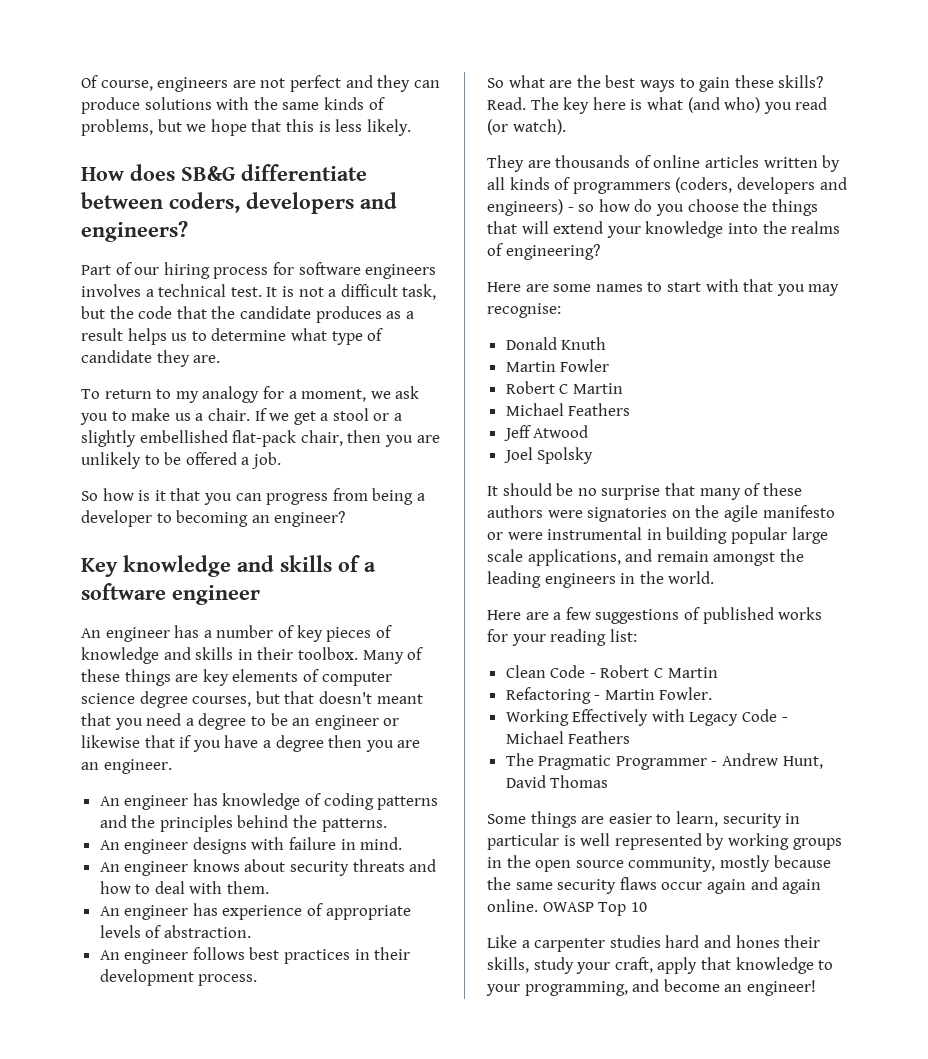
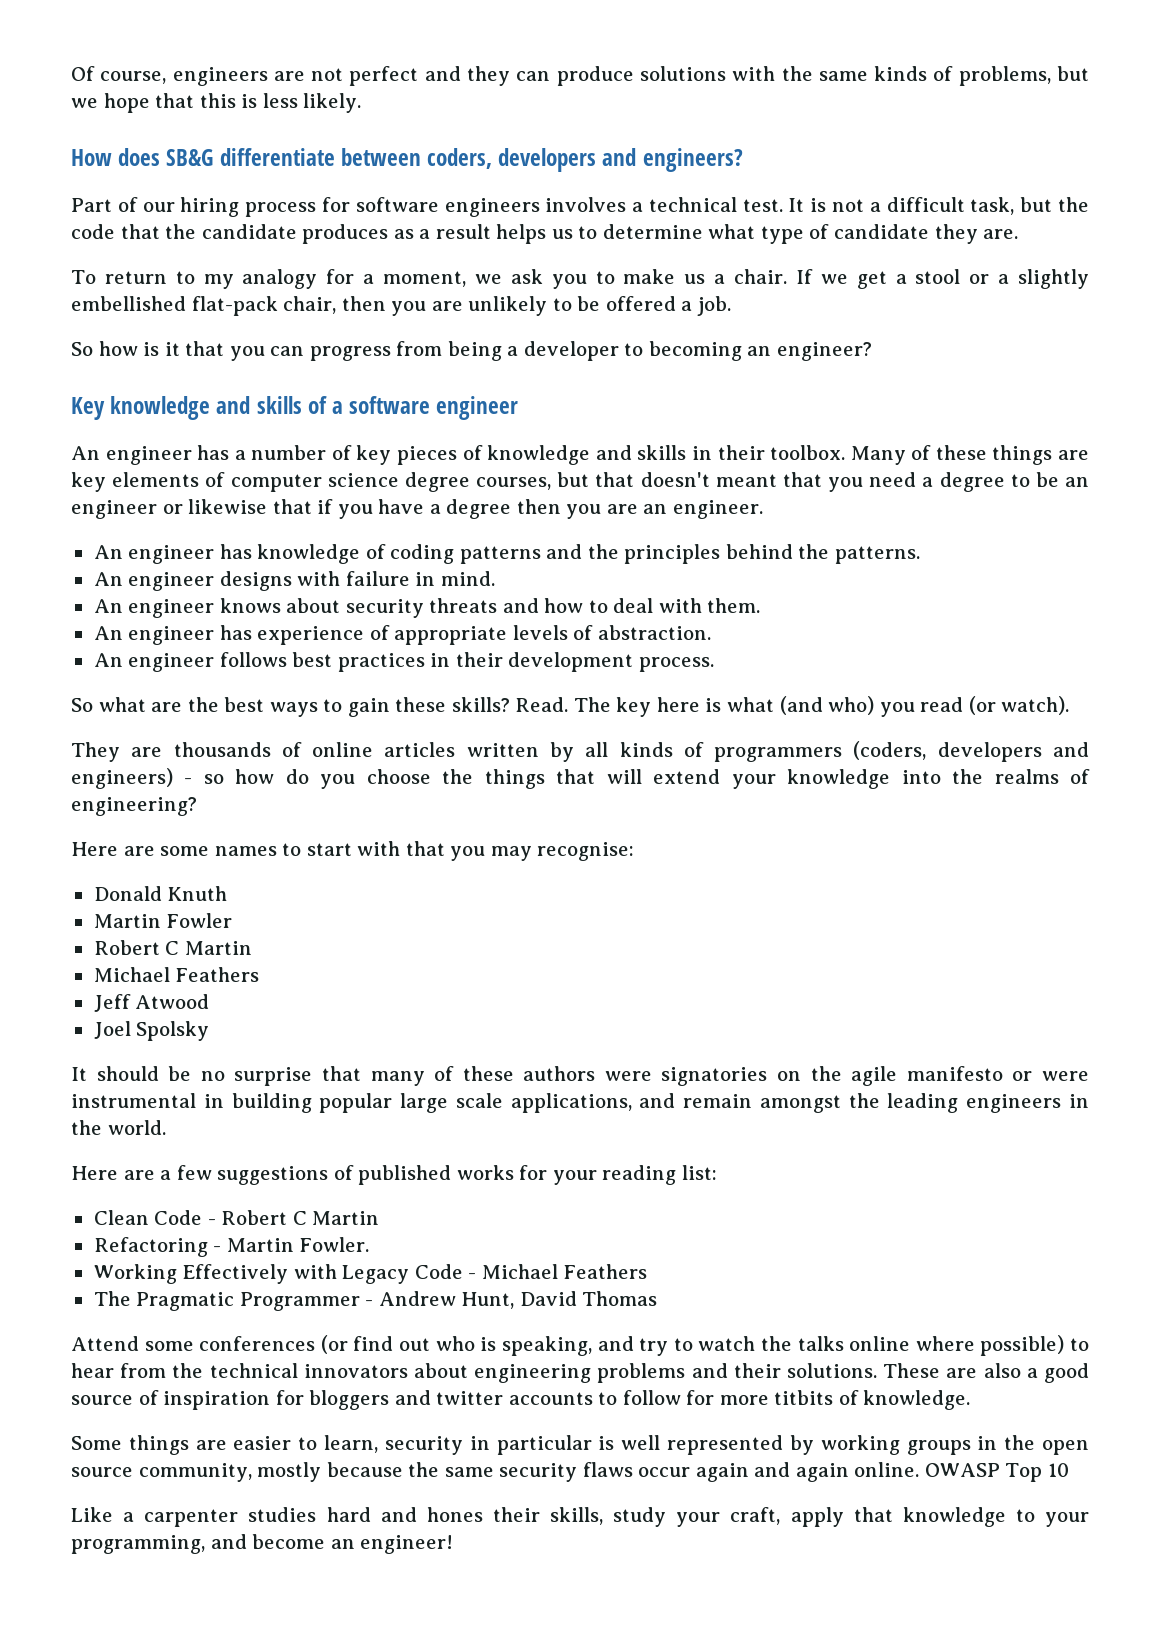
(609, 781) none -> [71,1335,1089,1356] [71,1363,1090,1383] [71,1390,971,1410] // Attend some conferences (or find out who is speaking, and try to watch the talks online where possible) to hear from the technical innovators about engineering problems and their solutions. These are also a good source of inspiration for bloggers and twitter accounts to follow for more titbits of knowledge.

